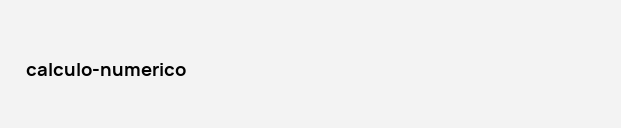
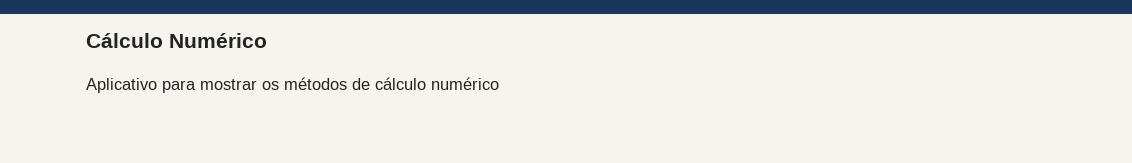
[26,63,186,76] calculo-numerico -> [86,33,267,48] [86,77,499,93] Cálculo Numérico // Aplicativo para mostrar os métodos de cálculo numérico

